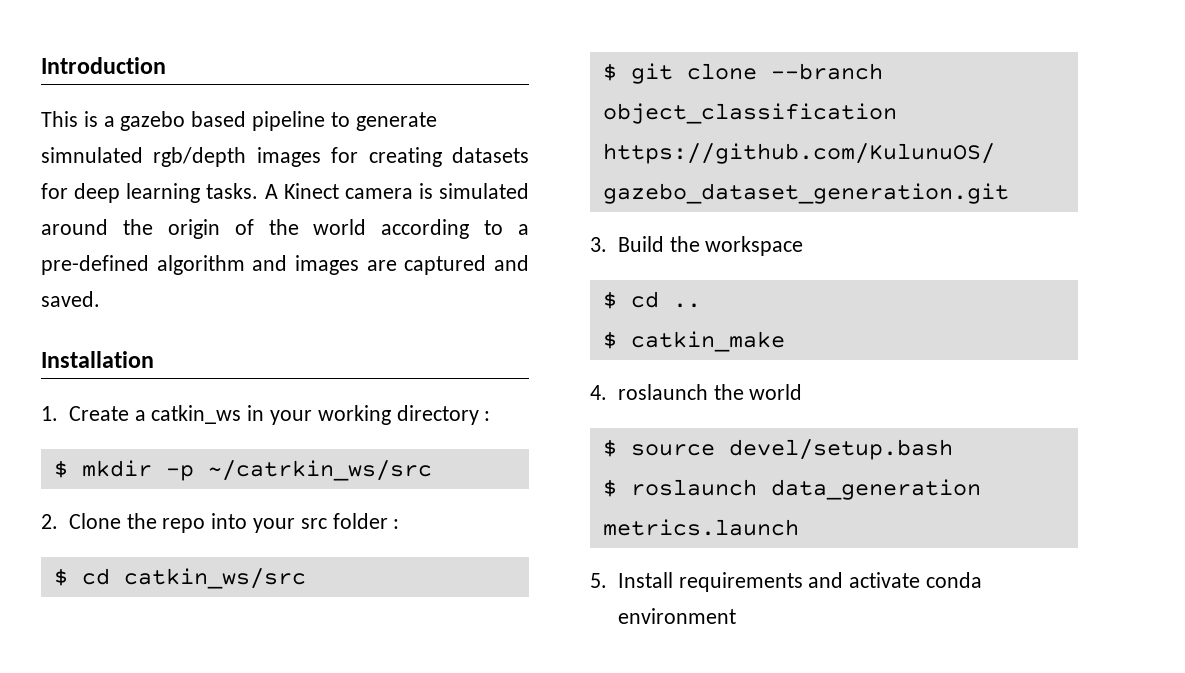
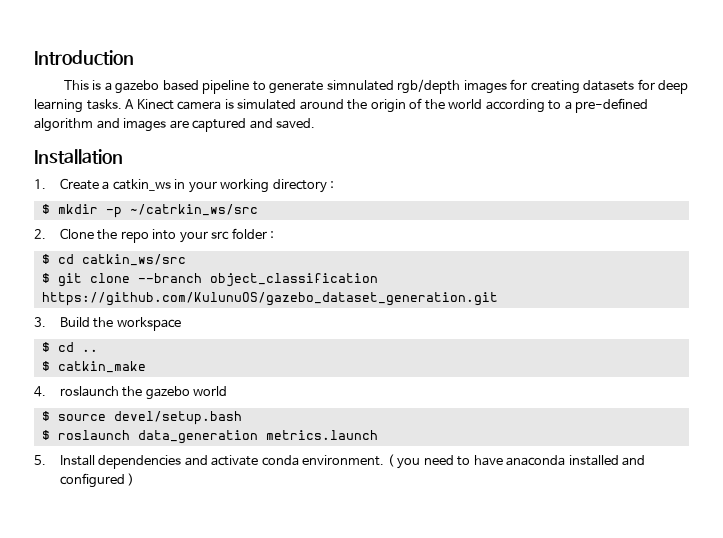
(744, 392) none -> [145,386,190,400] gazebo
[678,572,803,592] requirements -> [98,455,182,469] dependencies
[617,608,736,624] environment -> [302,454,646,469] [59,473,135,488] environment. ( you need to have anaconda installed and configured )

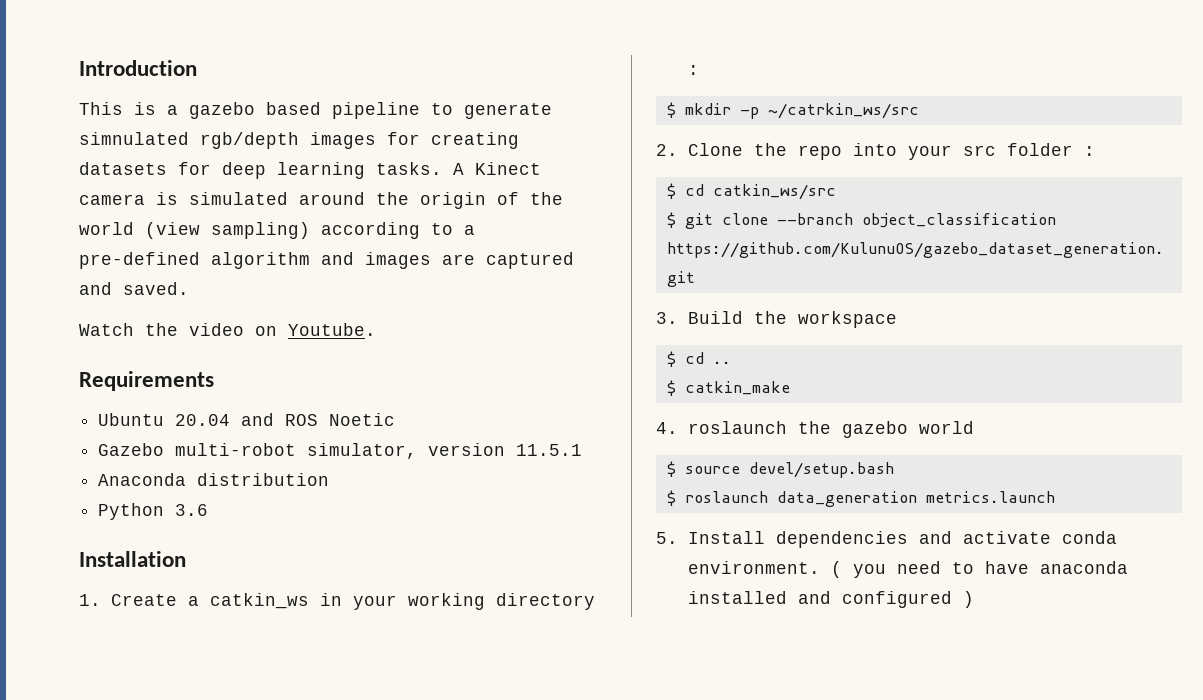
(483, 104) none -> [145,222,310,239] (view sampling)
(316, 123) none -> [79,323,376,336] [79,371,214,391] [98,413,396,426] [98,443,583,459] [98,473,330,486] [98,503,209,520] // Watch the video on Youtube. // Requirements // Ubuntu 20.04 and ROS Noetic // Gazebo multi-robot simulator, version 11.5.1 // Anaconda distribution // Python 3.6

